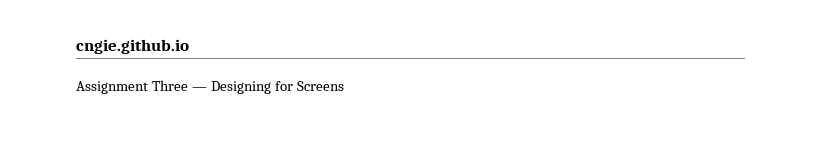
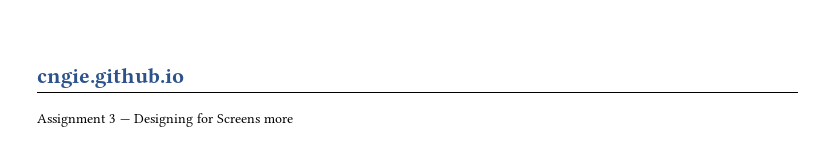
[151,80,188,91] Three -> [109,114,116,123] 3
(344, 86) none -> [264,116,293,123] more

